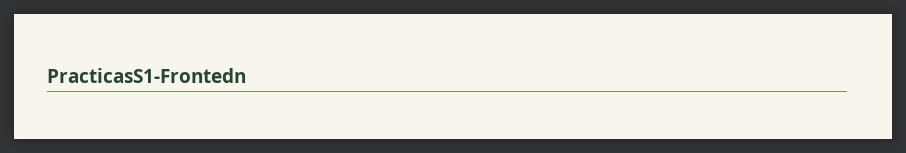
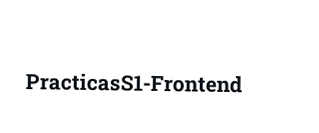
[47,68,246,83] PracticasS1-Frontedn -> [25,73,243,94] PracticasS1-Frontend

